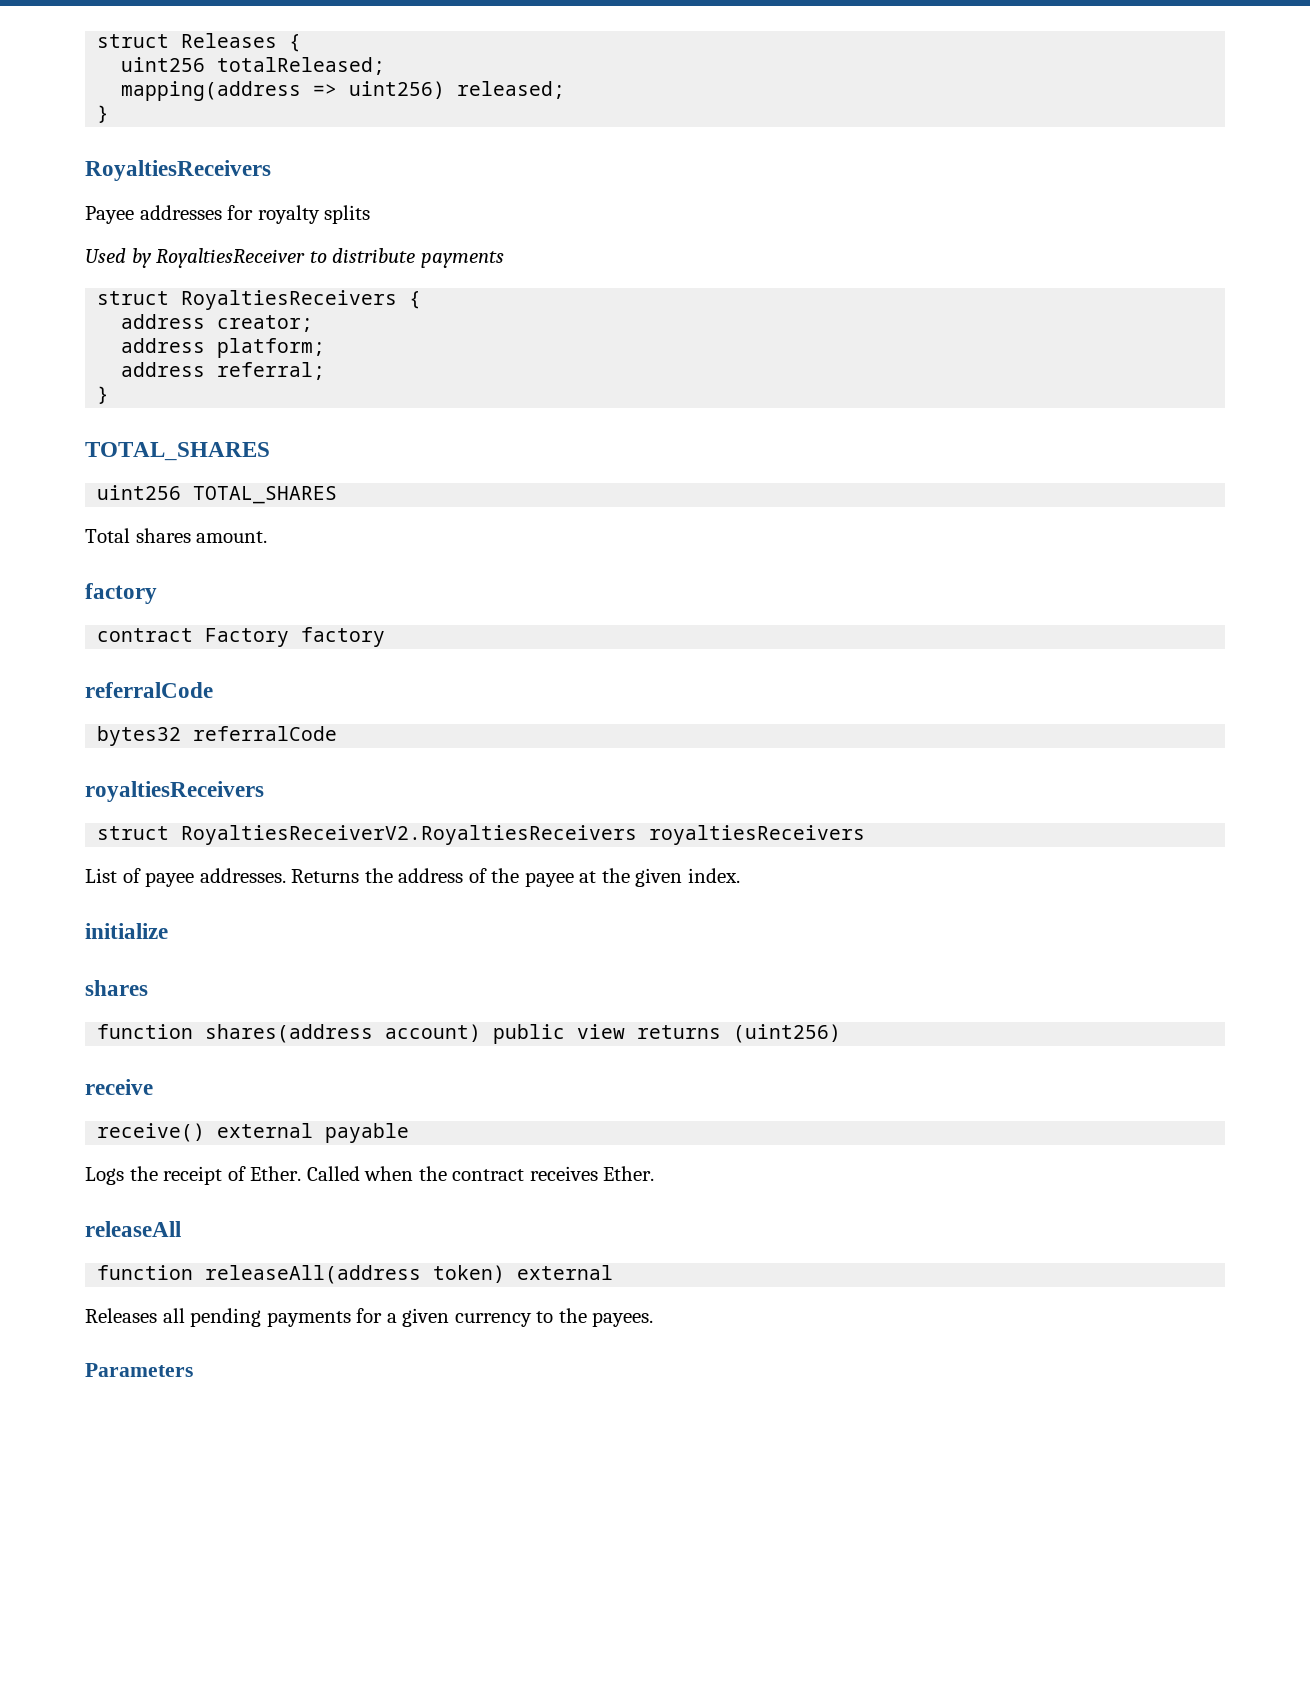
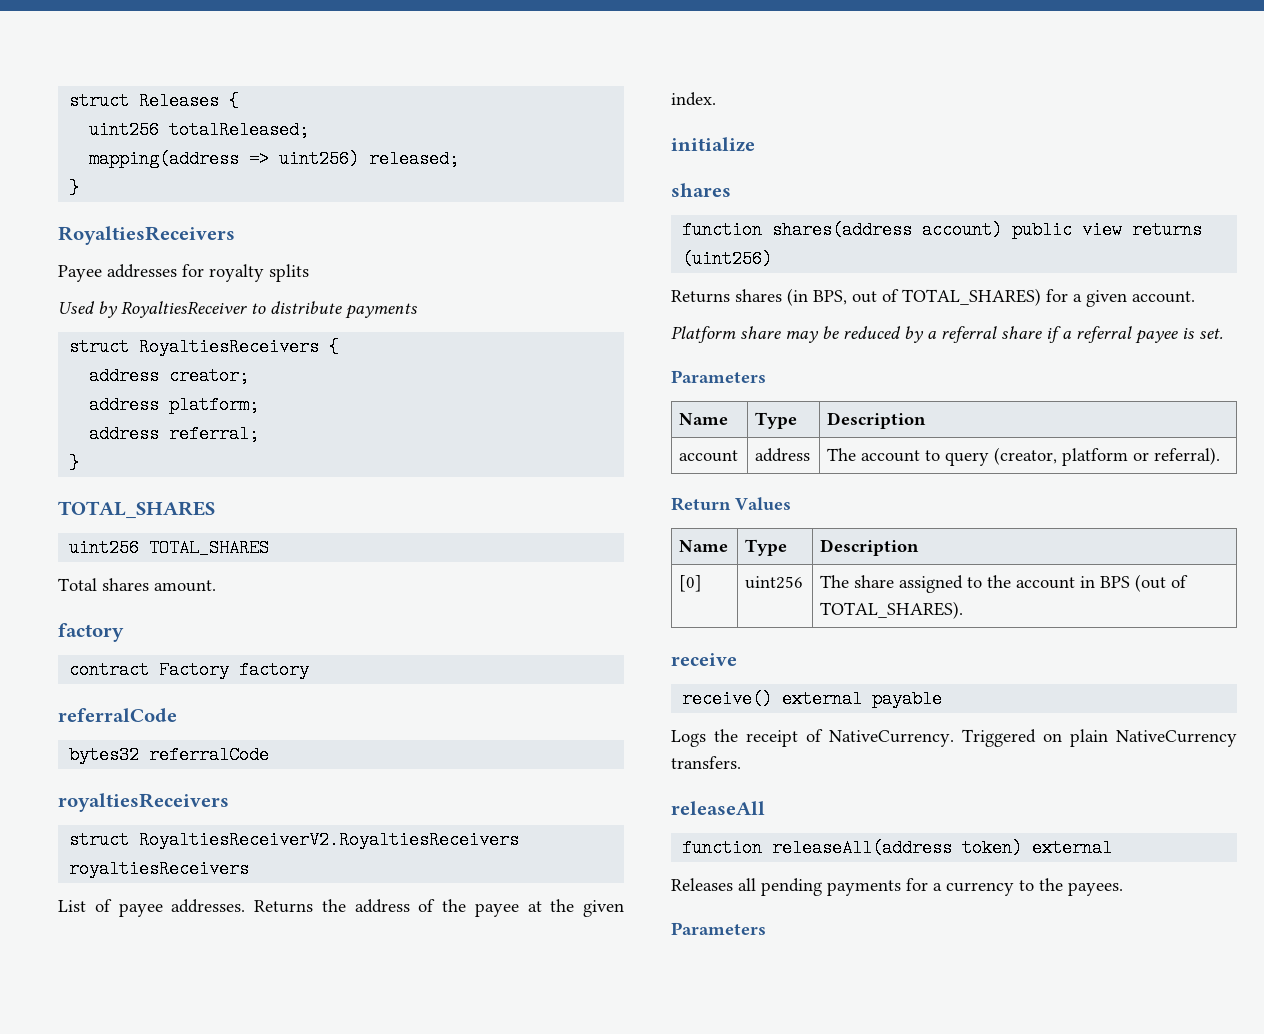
(842, 1033) none -> [671,288,1195,307] [671,326,1223,344] [671,370,766,383] [679,413,729,425] [755,412,798,429] [827,412,927,429] [679,450,739,462] [755,448,811,462] [827,447,1221,466] [671,497,791,511] [679,540,729,552] [745,539,788,556] [820,539,920,556] [679,575,703,592] [745,576,804,589] [820,574,1189,593] [820,601,964,619] // Returns shares (in BPS, out of TOTAL_SHARES) for a given account. // Platform share may be reduced by a referral share if a referral payee is set. // Parameters // Name | Type | Description // account | address | The account to query (creator, platform or referral). // Return Values // Name | Type | Description // [0] | uint256 | The share assigned to the account in BPS (out of TOTAL_SHARES).
[250,1166,655,1181] Ether. Called when the contract receives Ether. -> [829,729,1237,747] [671,756,741,769] NativeCurrency. Triggered on plain NativeCurrency transfers.
[402,1308,450,1327] given -> (942, 887) none

